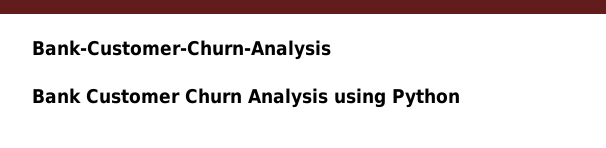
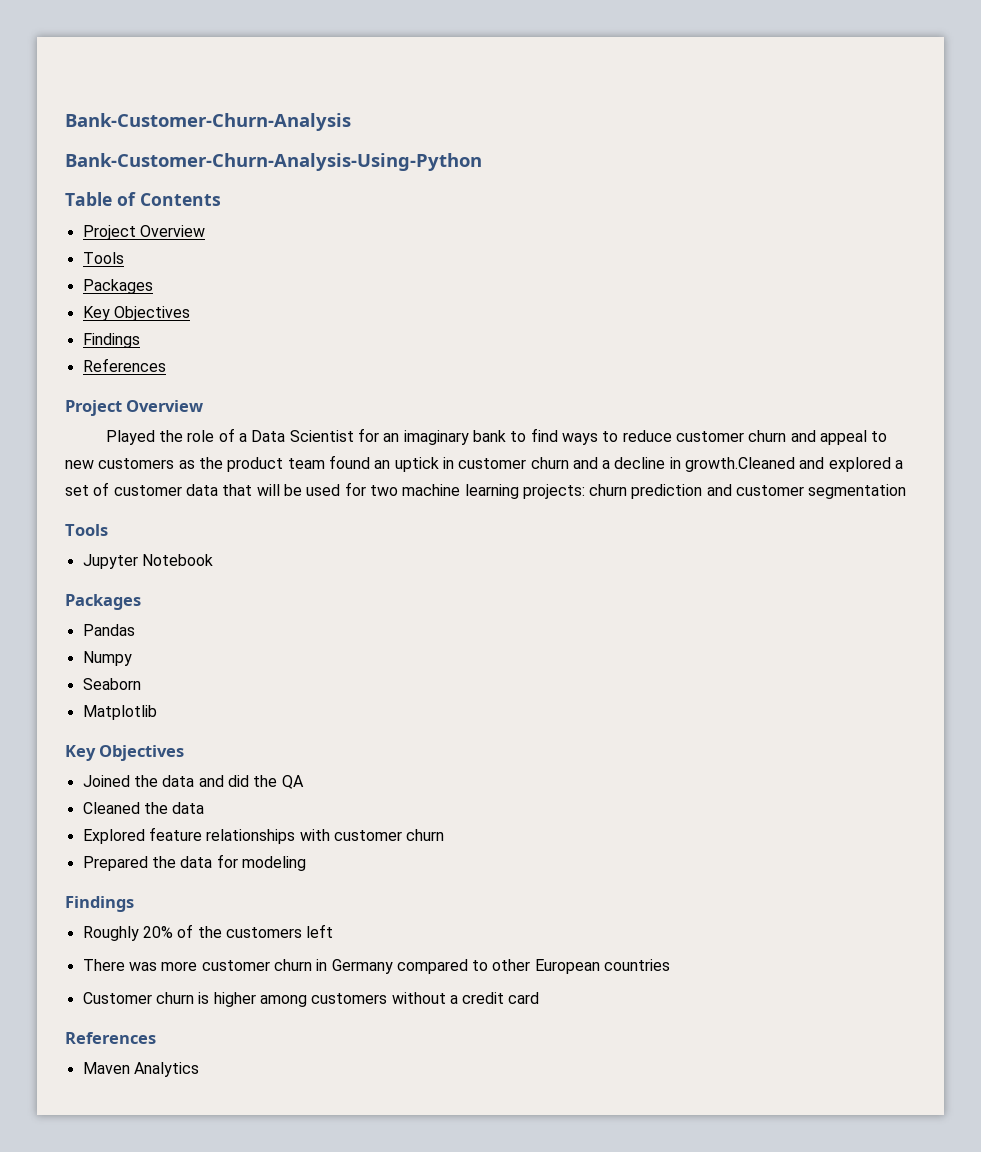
[32,88,460,108] Bank Customer Churn Analysis using Python -> [65,153,482,171] [65,192,221,206] [82,225,205,240] [82,252,124,264] [82,279,153,294] [82,306,190,321] [82,333,140,348] [82,358,166,372] [65,400,204,416] [105,428,888,445] [65,455,904,472] [65,482,907,499] [65,524,108,536] [82,554,213,569] [65,594,141,610] [82,624,135,636] [82,651,132,666] [82,678,141,690] [82,705,157,720] [65,745,185,761] [82,775,304,789] [82,802,205,814] [82,827,445,844] [82,854,306,871] [65,896,134,912] [82,924,334,941] [82,959,671,974] [82,992,540,1007] [65,1032,156,1044] [82,1062,199,1077] Bank-Customer-Churn-Analysis-Using-Python // Table of Contents // Project Overview // Tools // Packages // Key Objectives // Findings // References // Project Overview // Played the role of a Data Scientist for an imaginary bank to find ways to reduce customer churn and appeal to new customers as the product team found an uptick in customer churn and a decline in growth.Cleaned and explored a set of customer data that will be used for two machine learning projects: churn prediction and customer segmentation // Tools // Jupyter Notebook // Packages // Pandas // Numpy // Seaborn // Matplotlib // Key Objectives // Joined the data and did the QA // Cleaned the data // Explored feature relationships with customer churn // Prepared the data for modeling // Findings // Roughly 20% of the customers left // There was more customer churn in Germany compared to other European countries // Customer churn is higher among customers without a credit card // References // Maven Analytics

